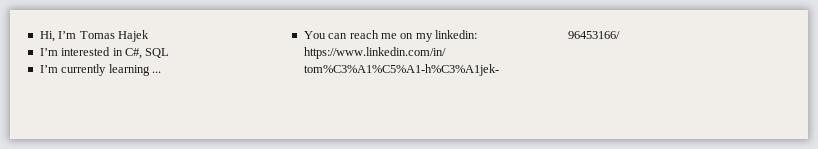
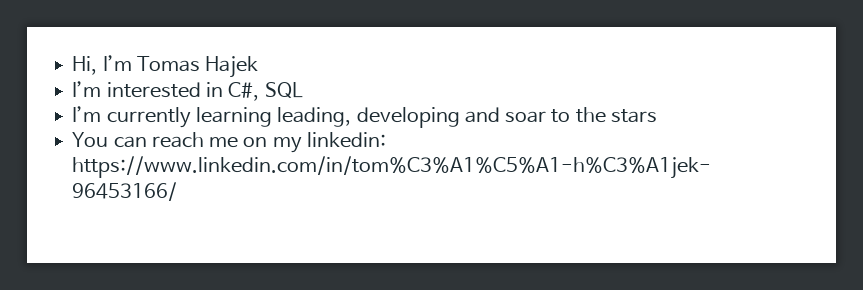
[151,71,161,73] ... -> [277,107,657,128] leading, developing and soar to the stars

